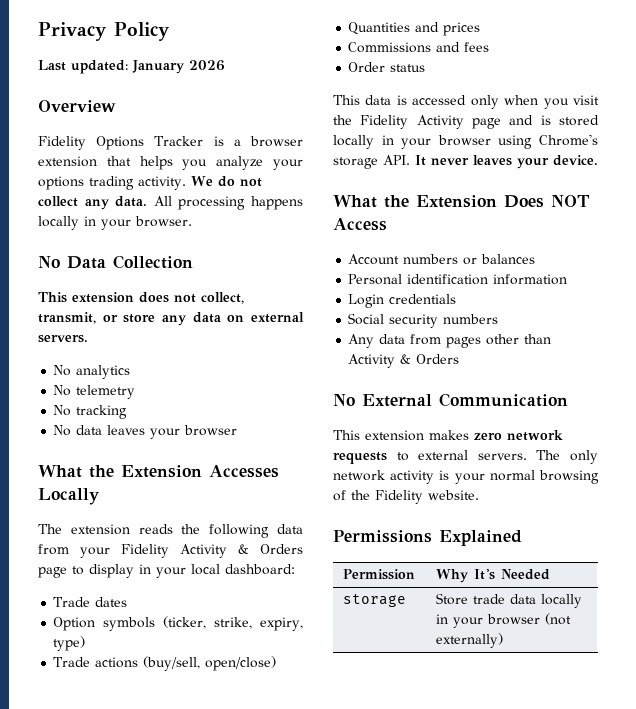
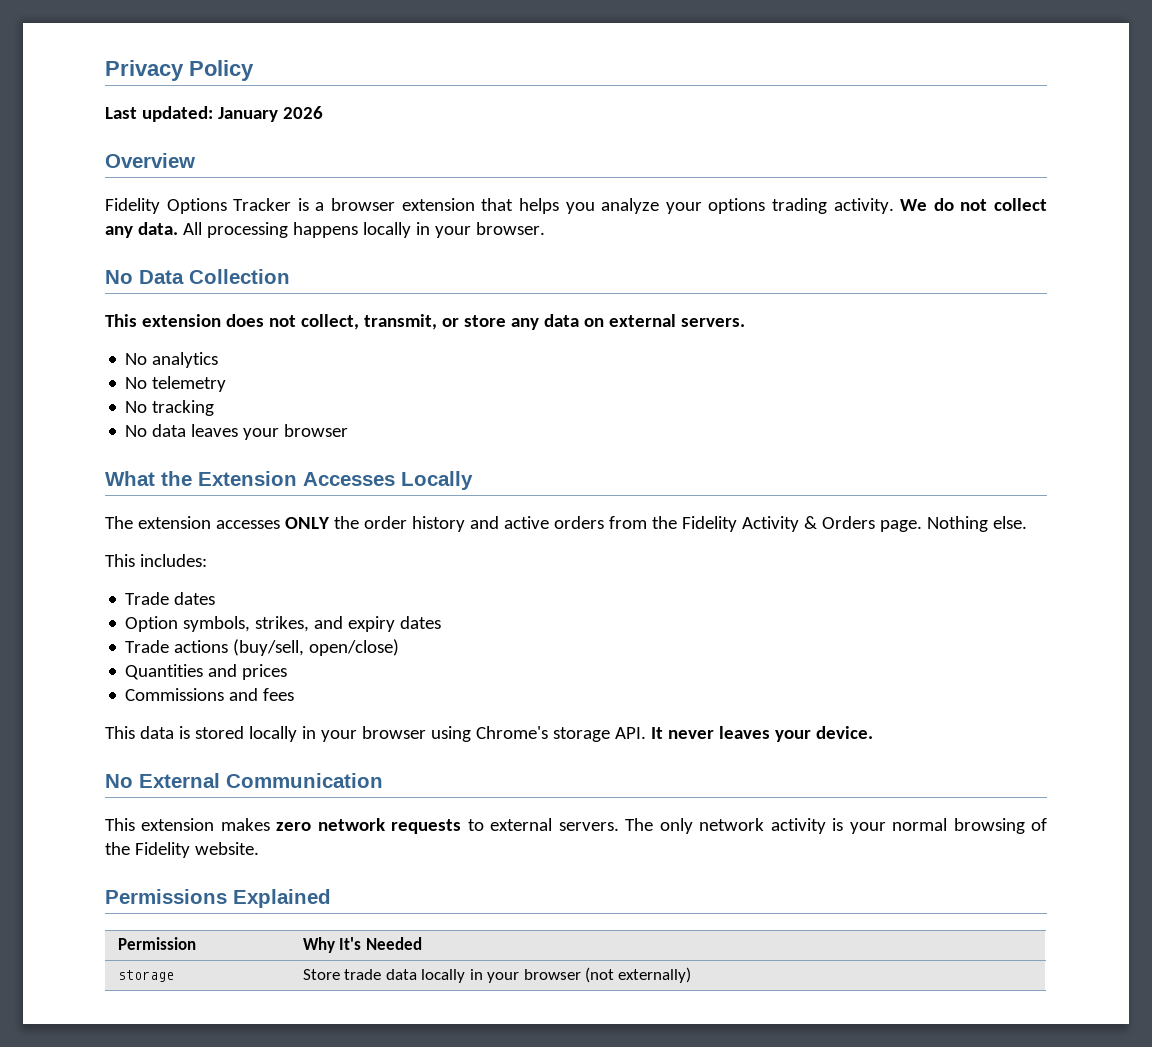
[138,524,303,538] [38,544,303,558] [38,564,295,578] [53,597,128,607] [53,616,304,631] [53,636,86,651] reads the following data from your Fidelity Activity & Orders page to display in your local dashboard: // Trade dates // Option symbols (ticker, strike, expiry, type) -> [215,516,1027,532] [105,554,207,567] [125,592,216,605] [125,616,442,632] accesses ONLY the order history and active orders from the Fidelity Activity & Orders page. Nothing else. // This includes: // Trade dates // Option symbols, strikes, and expiry dates
[348,62,426,72] // Order status -> (295, 694) none
[412,95,599,109] [333,115,551,129] accessed only when you visit the Fidelity Activity page and is -> (190, 732) none
[333,195,590,208] [333,218,387,231] [348,254,536,265] [348,274,568,285] [348,294,457,308] [348,313,499,328] [348,334,552,348] [348,354,460,368] // What the Extension Does NOT Access // Account numbers or balances // Personal identification information // Login credentials // Social security numbers // Any data from pages other than Activity & Orders -> (873, 732) none

